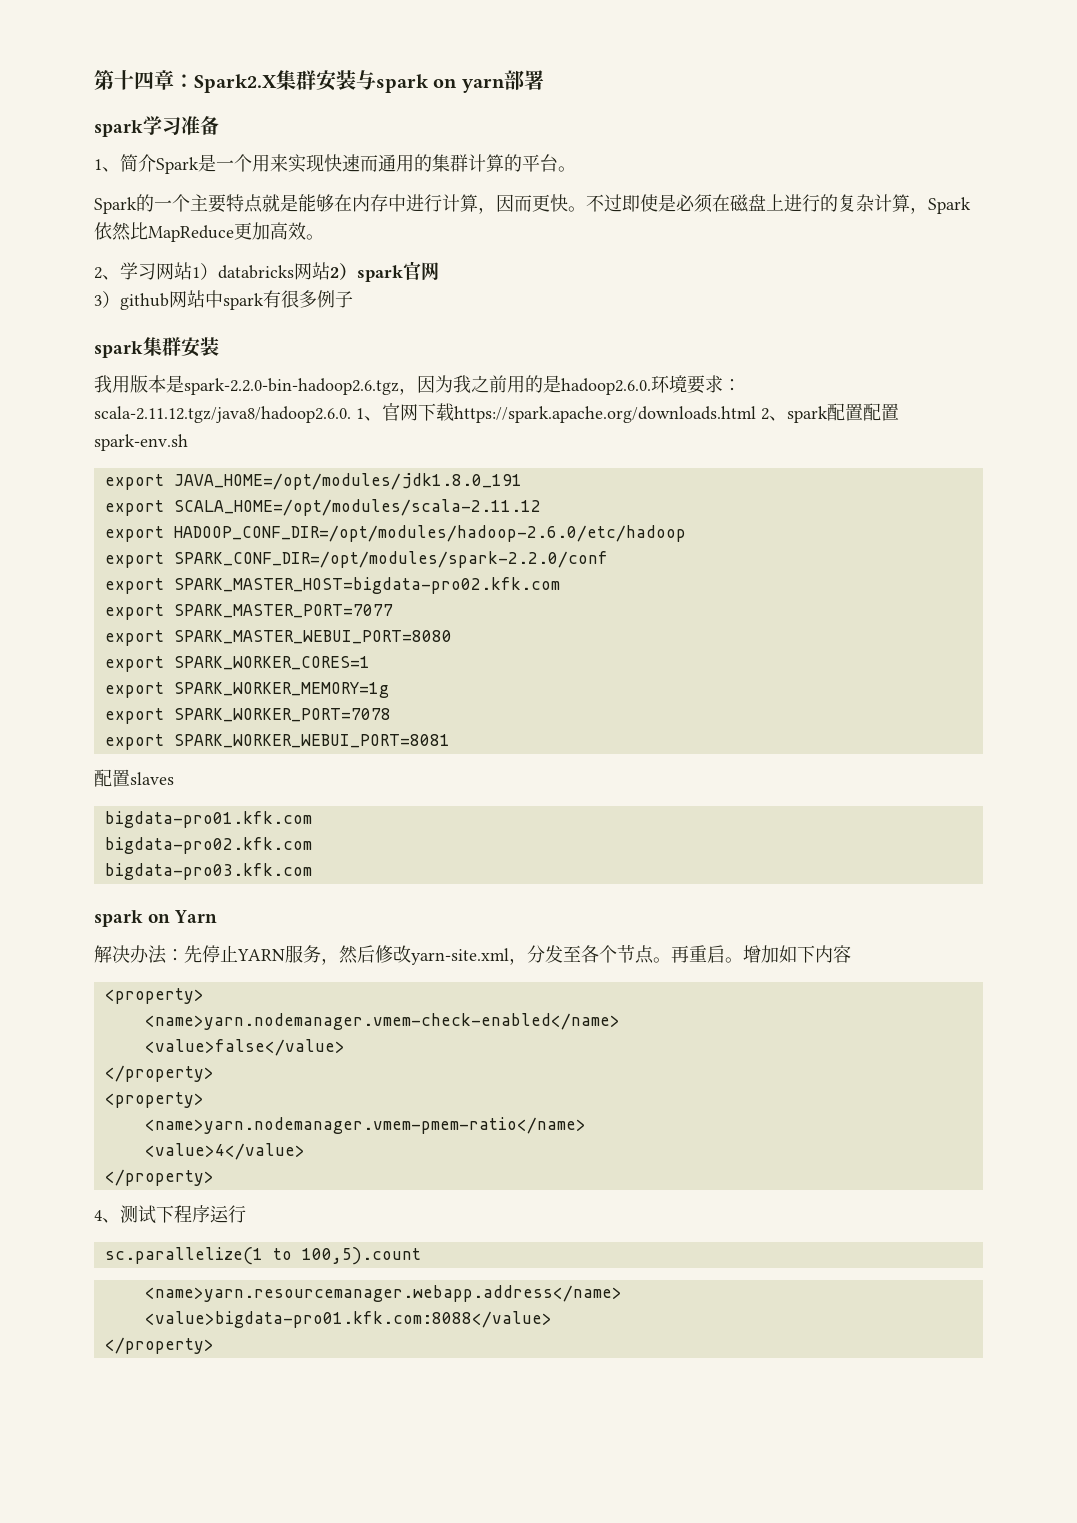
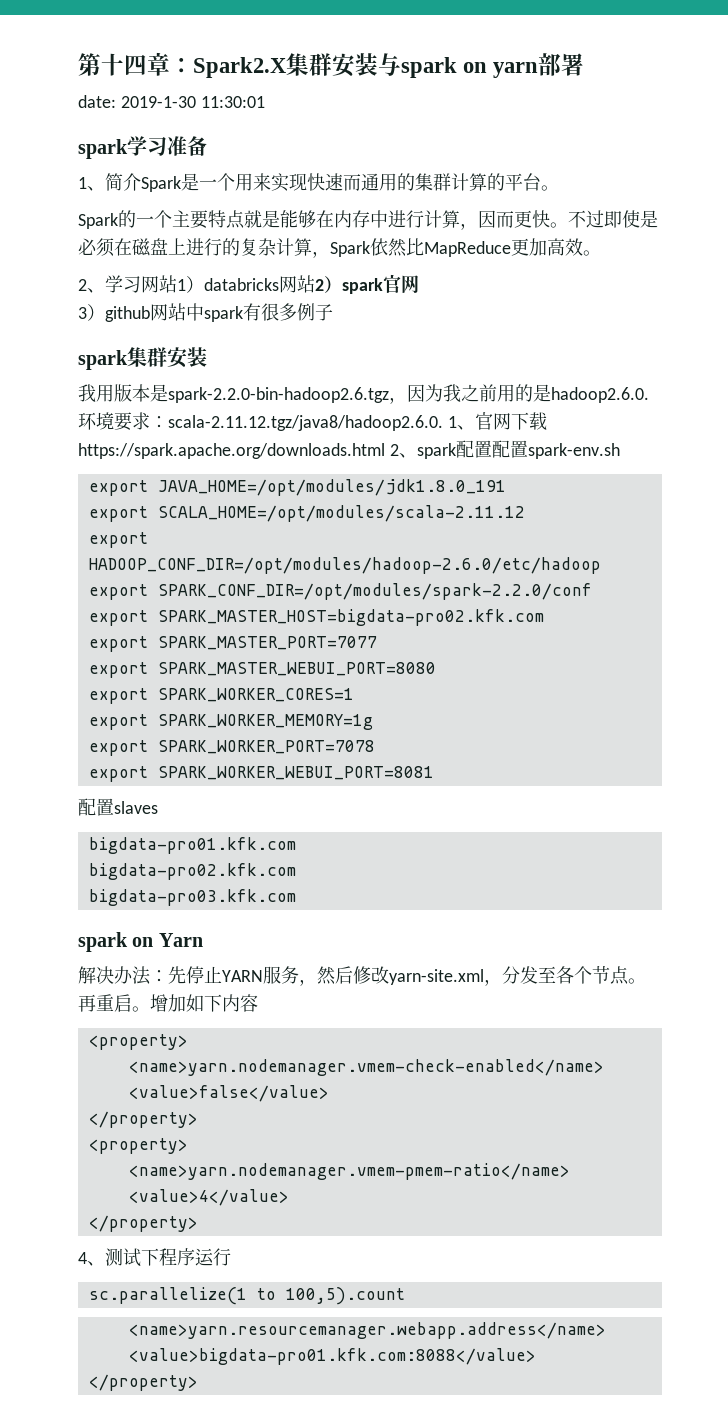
(544, 80) none -> [78,95,265,108] // date: 2019-1-30 11:30:01

